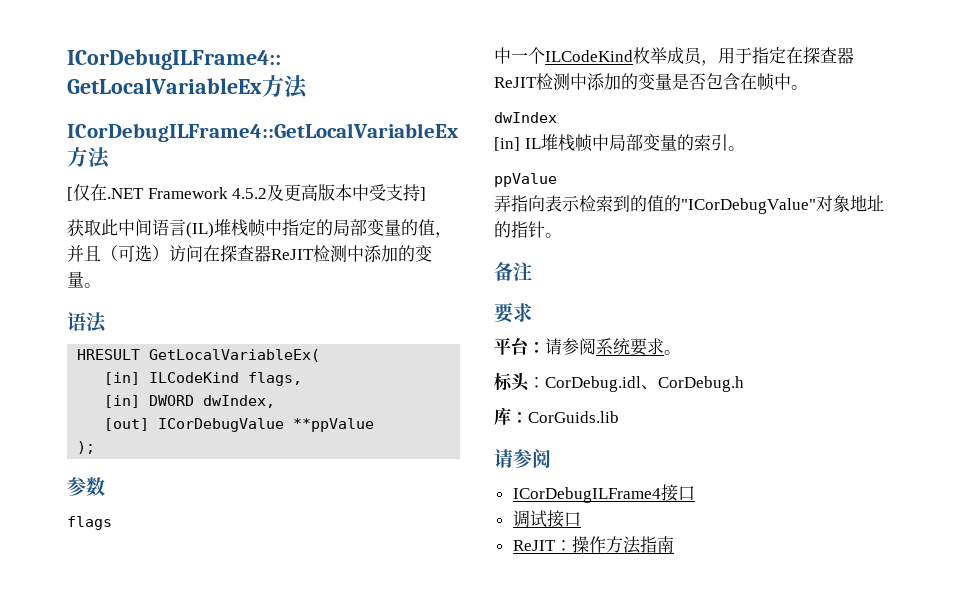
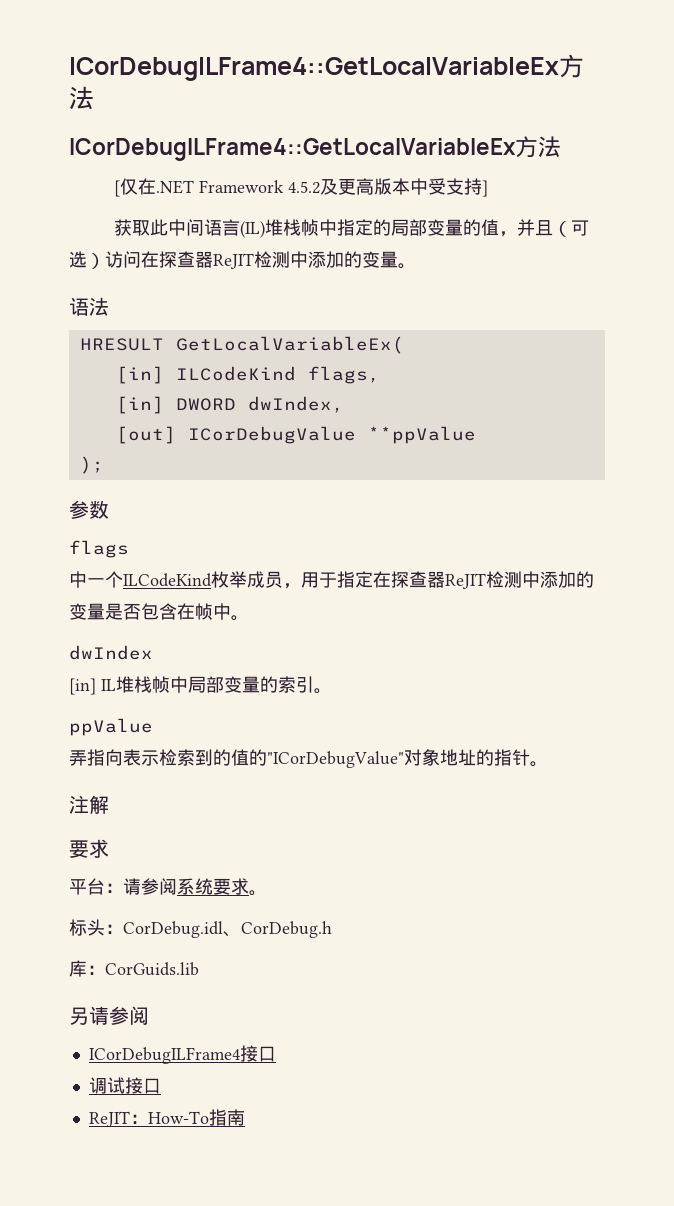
[494,262,513,281] 备 -> (548, 764) none
(532, 271) none -> [89,795,109,814] 解
(619, 417) none -> [69,1007,89,1025] 另
[571,536,641,554] 操作方法 -> [147,1111,209,1124] How-To

